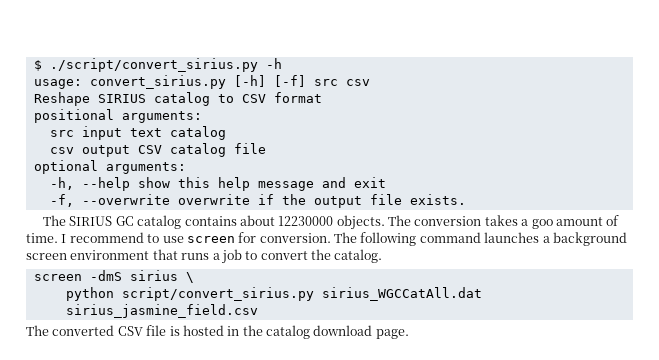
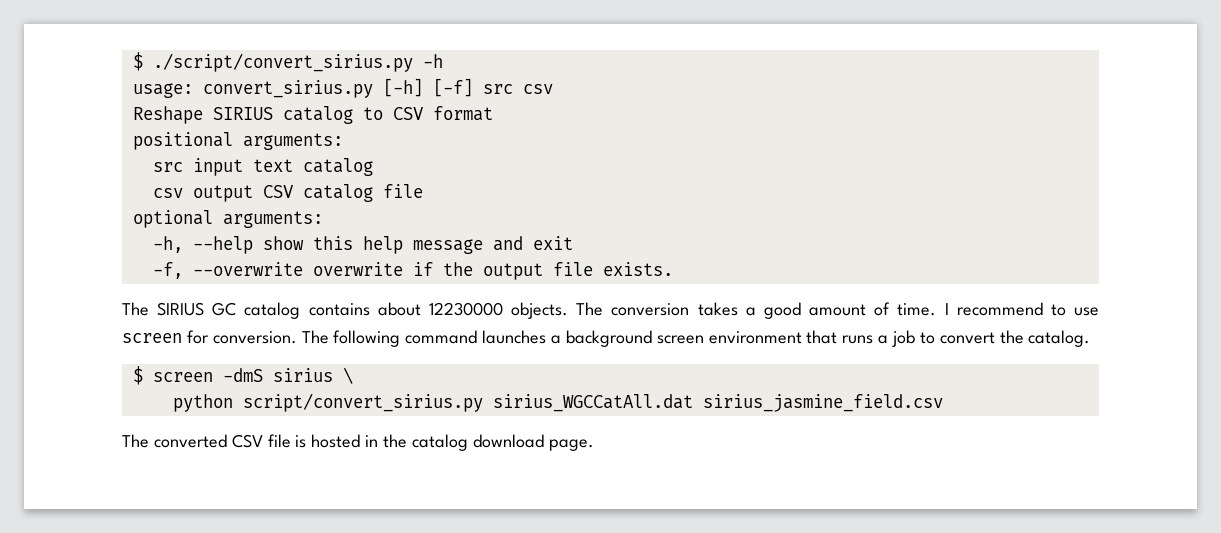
[531,219,553,229] goo -> [763,302,801,319] good
(383, 256) none -> [132,366,143,385] $

